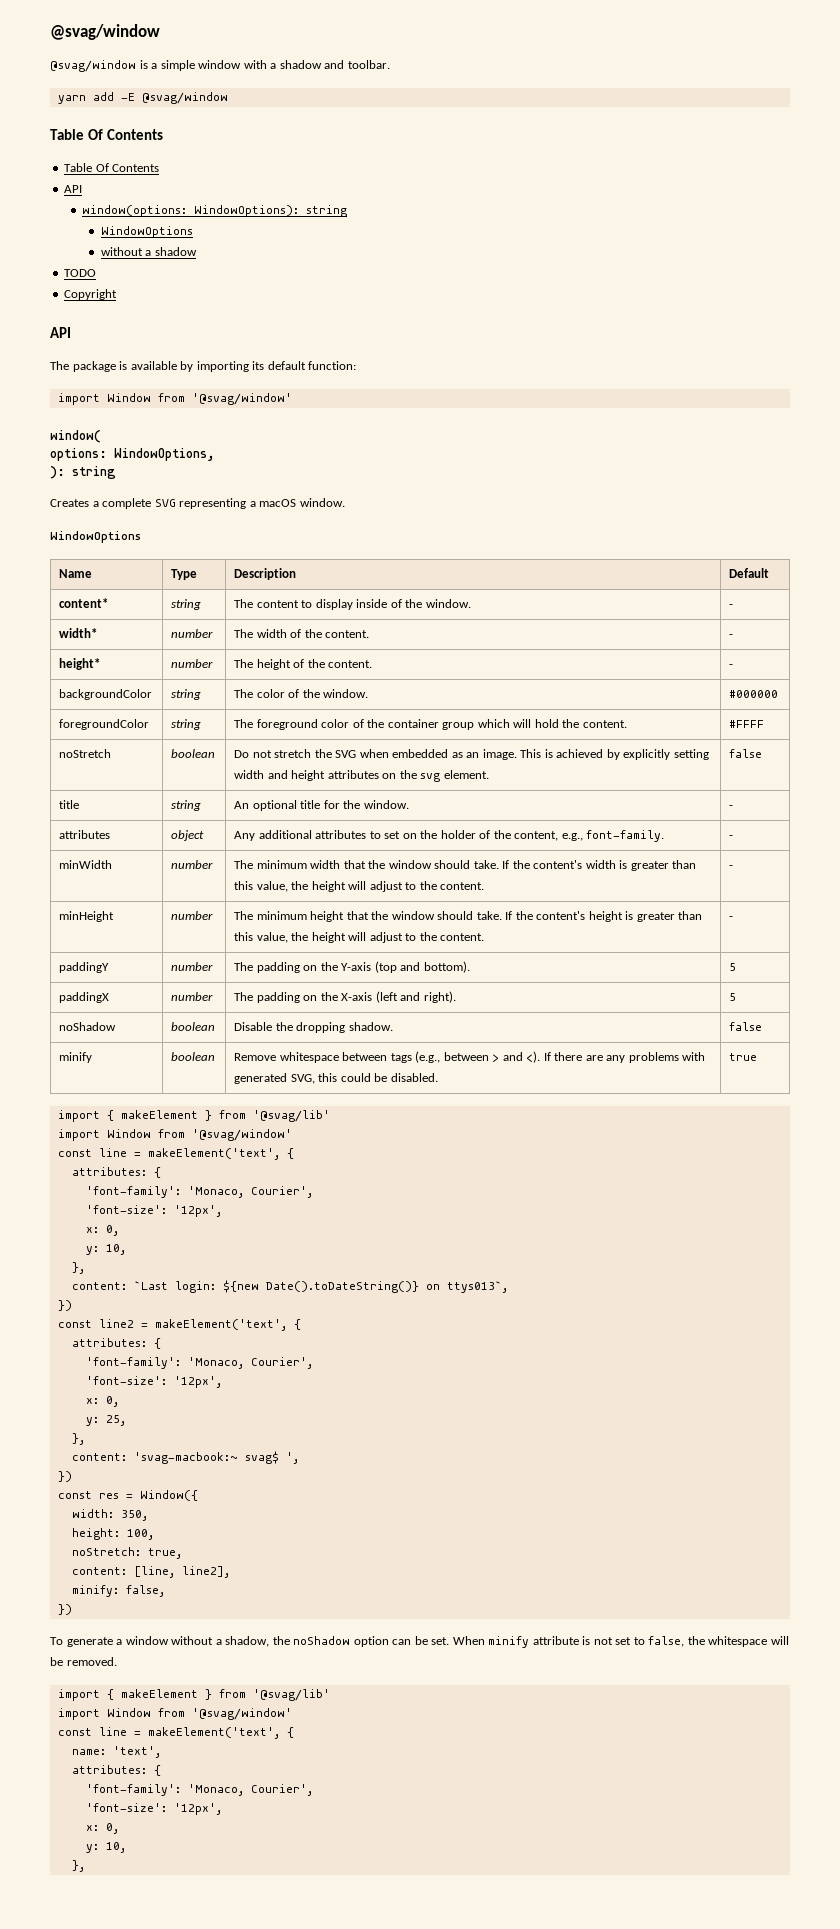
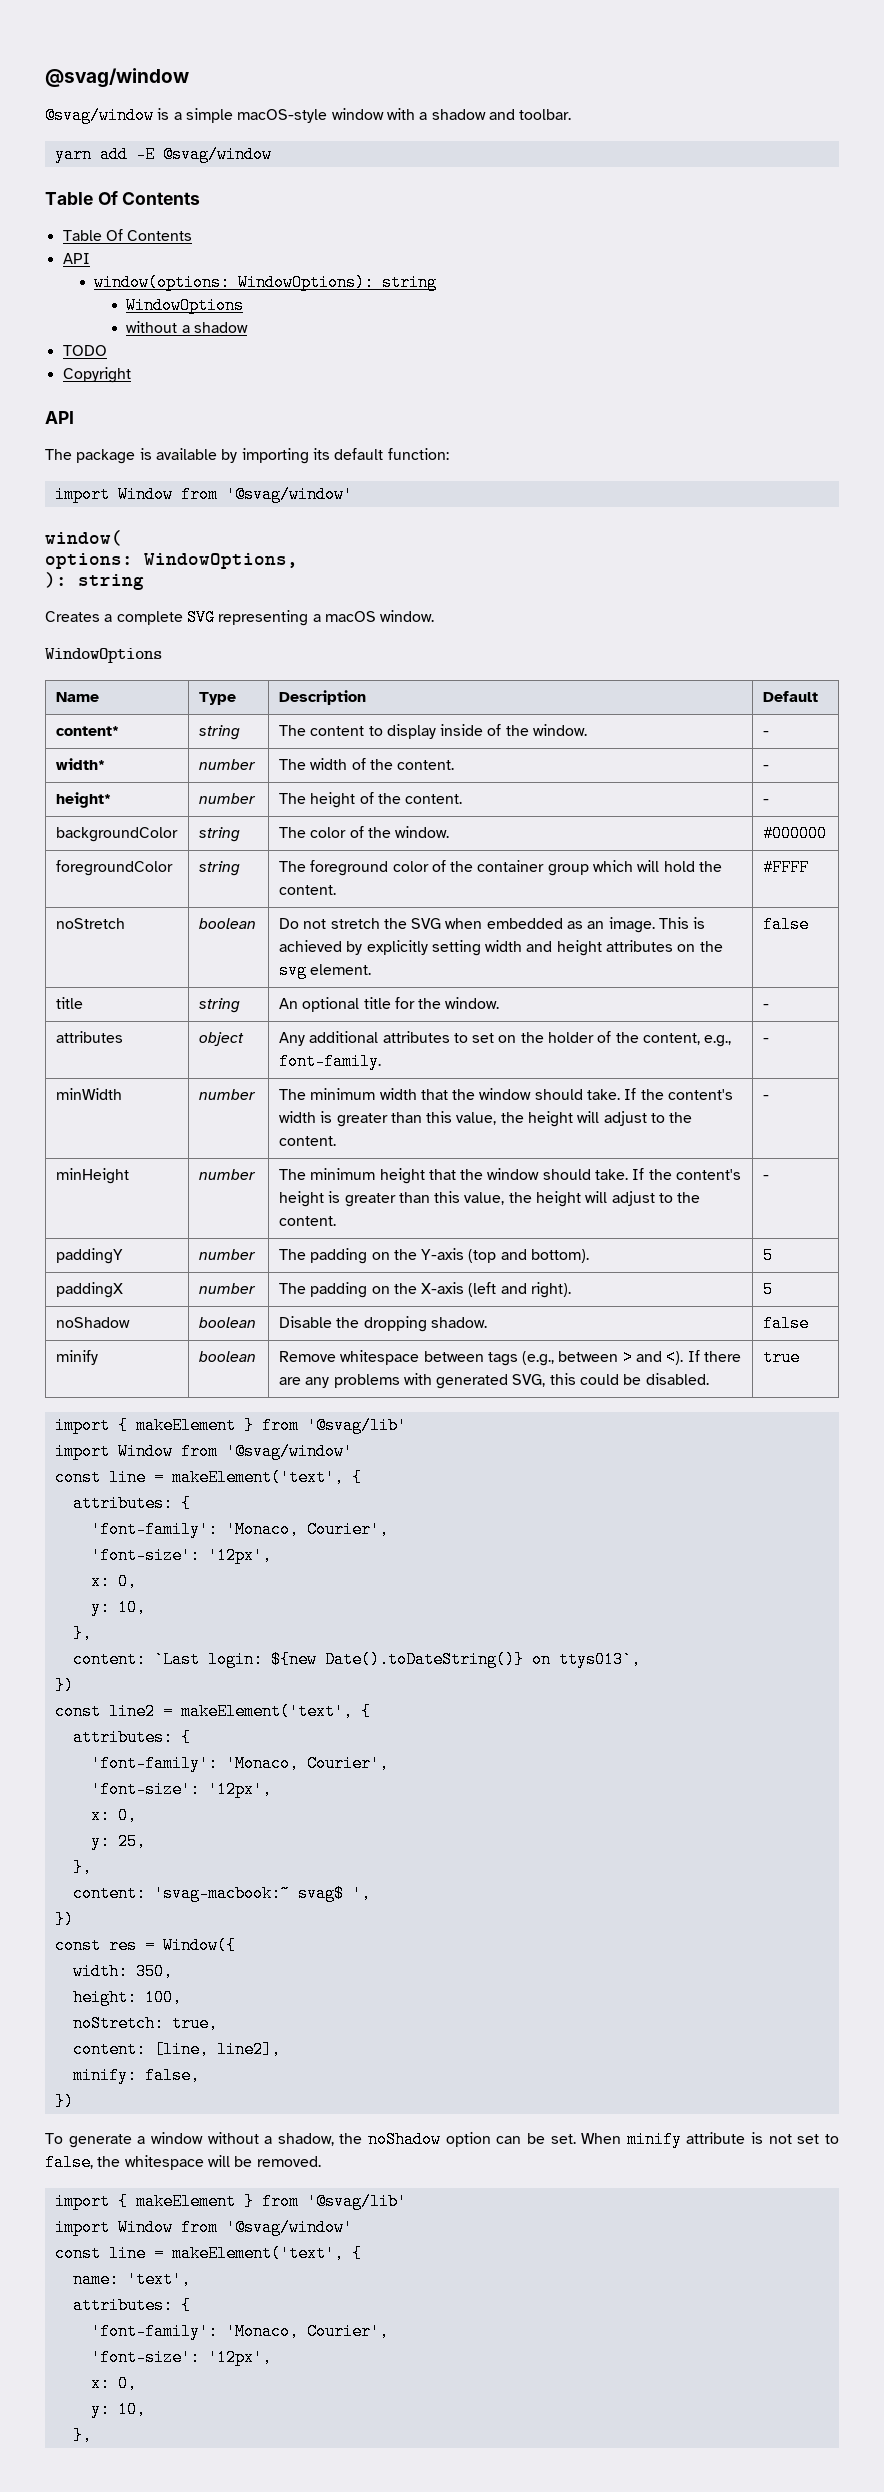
(195, 65) none -> [237,109,328,123] macOS-style

